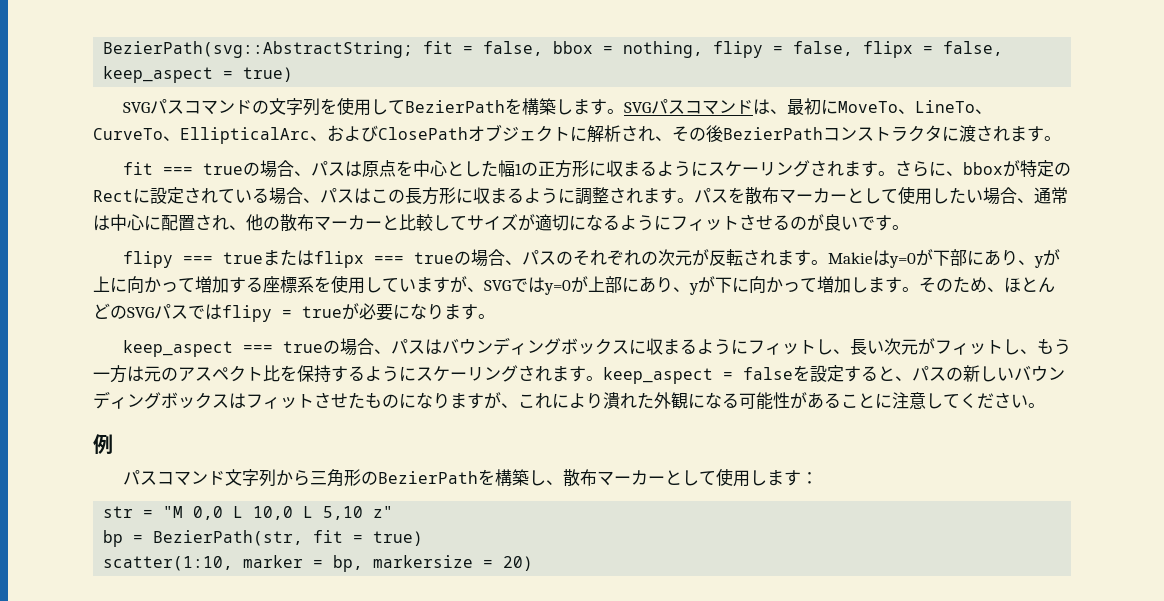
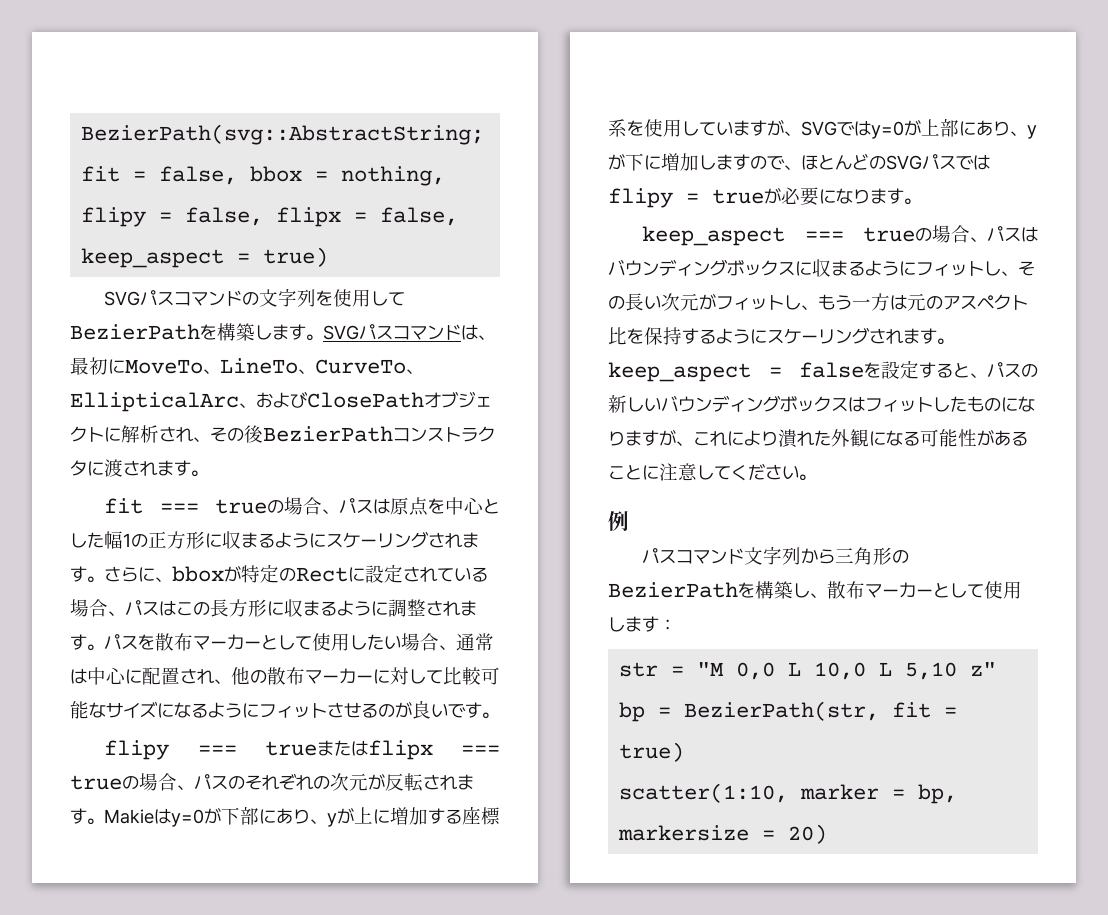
[382,214,569,231] と比較してサイズが適切 -> [373,667,500,685] [70,701,158,719] に対して比較可能なサイズ
[127,276,195,293] 向かって -> (390, 816) none
[749,276,817,293] 向かって -> (661, 162) none
[902,276,987,293] 。そのため -> [750,156,785,170] ので
(850, 351) none -> [1018,261,1035,276] [608,296,625,310] その
[314,392,348,408] させ -> [933,397,950,412] し

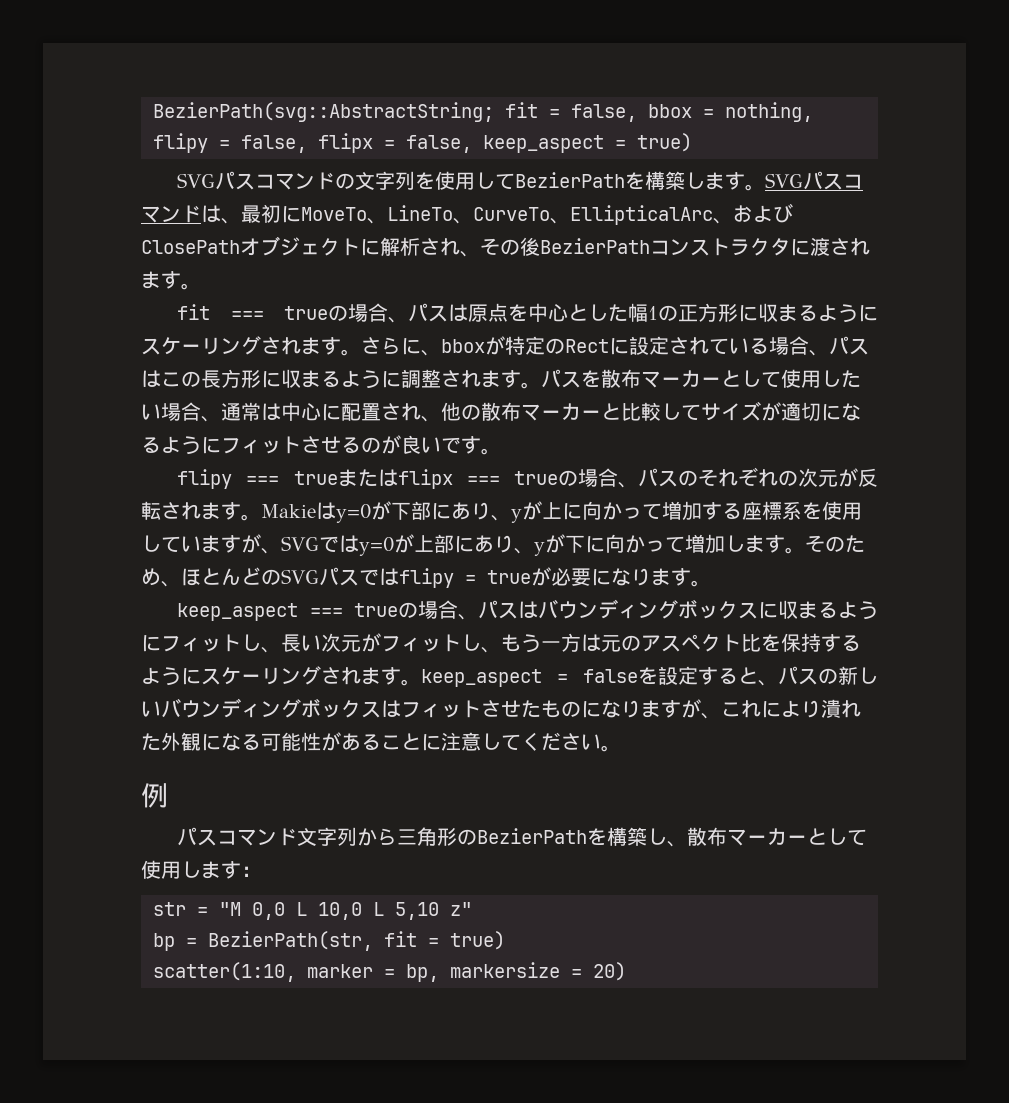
[373,667,500,685] [70,701,158,719] に対して比較可能なサイズ -> [601,401,821,421] と比較してサイズが適切
(390, 816) none -> [582,501,662,520] 向かって
(661, 162) none -> [604,534,685,553] 向かって
[750,156,785,170] ので -> [784,535,865,554] [141,568,161,586] 。そのため
[1018,261,1035,276] [608,296,625,310] その -> (281, 650) none
[933,397,950,412] し -> [481,700,521,717] させ

